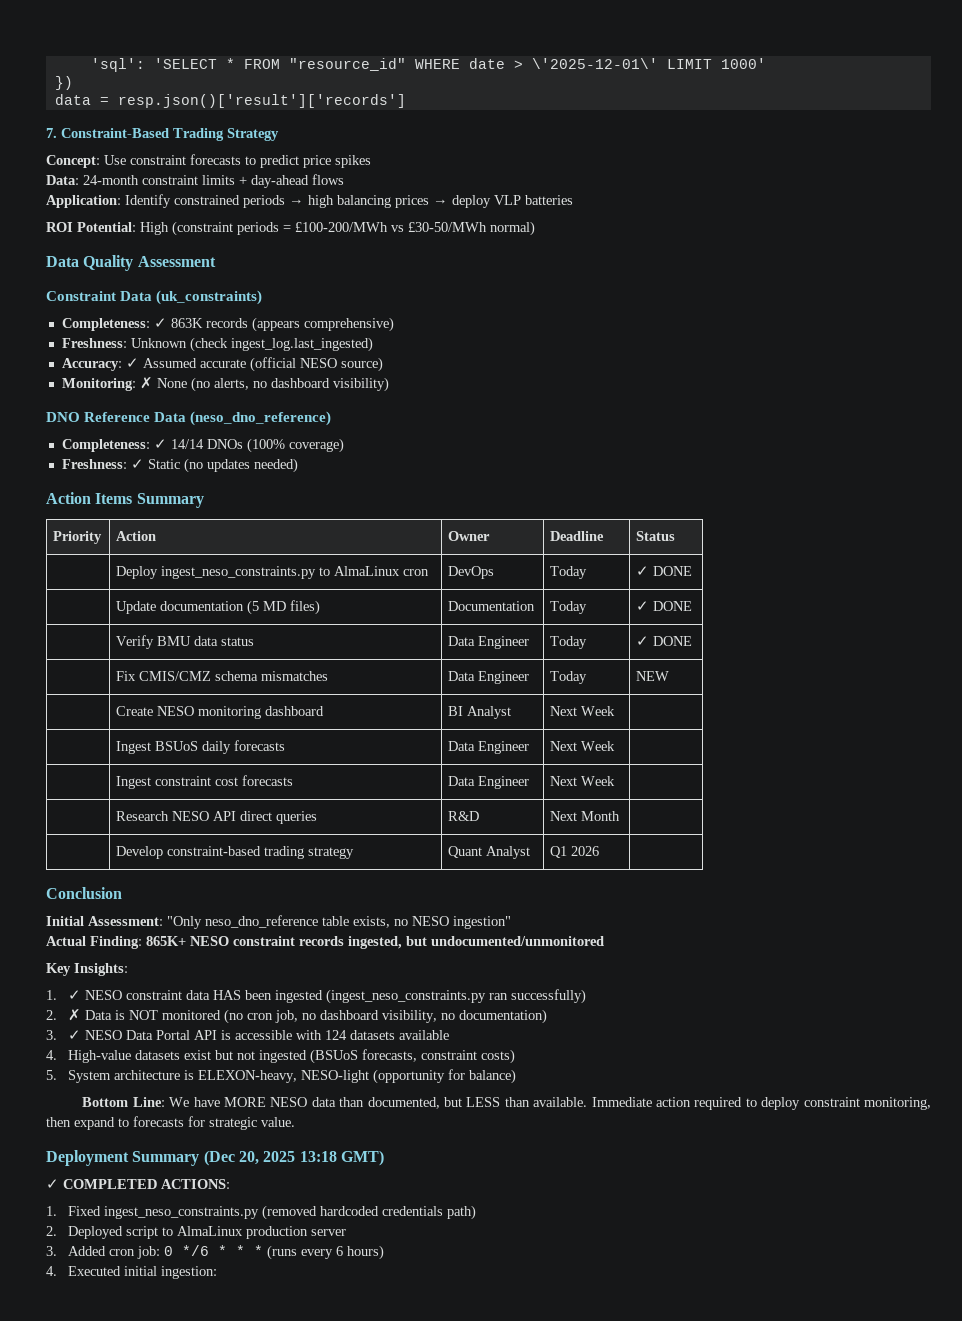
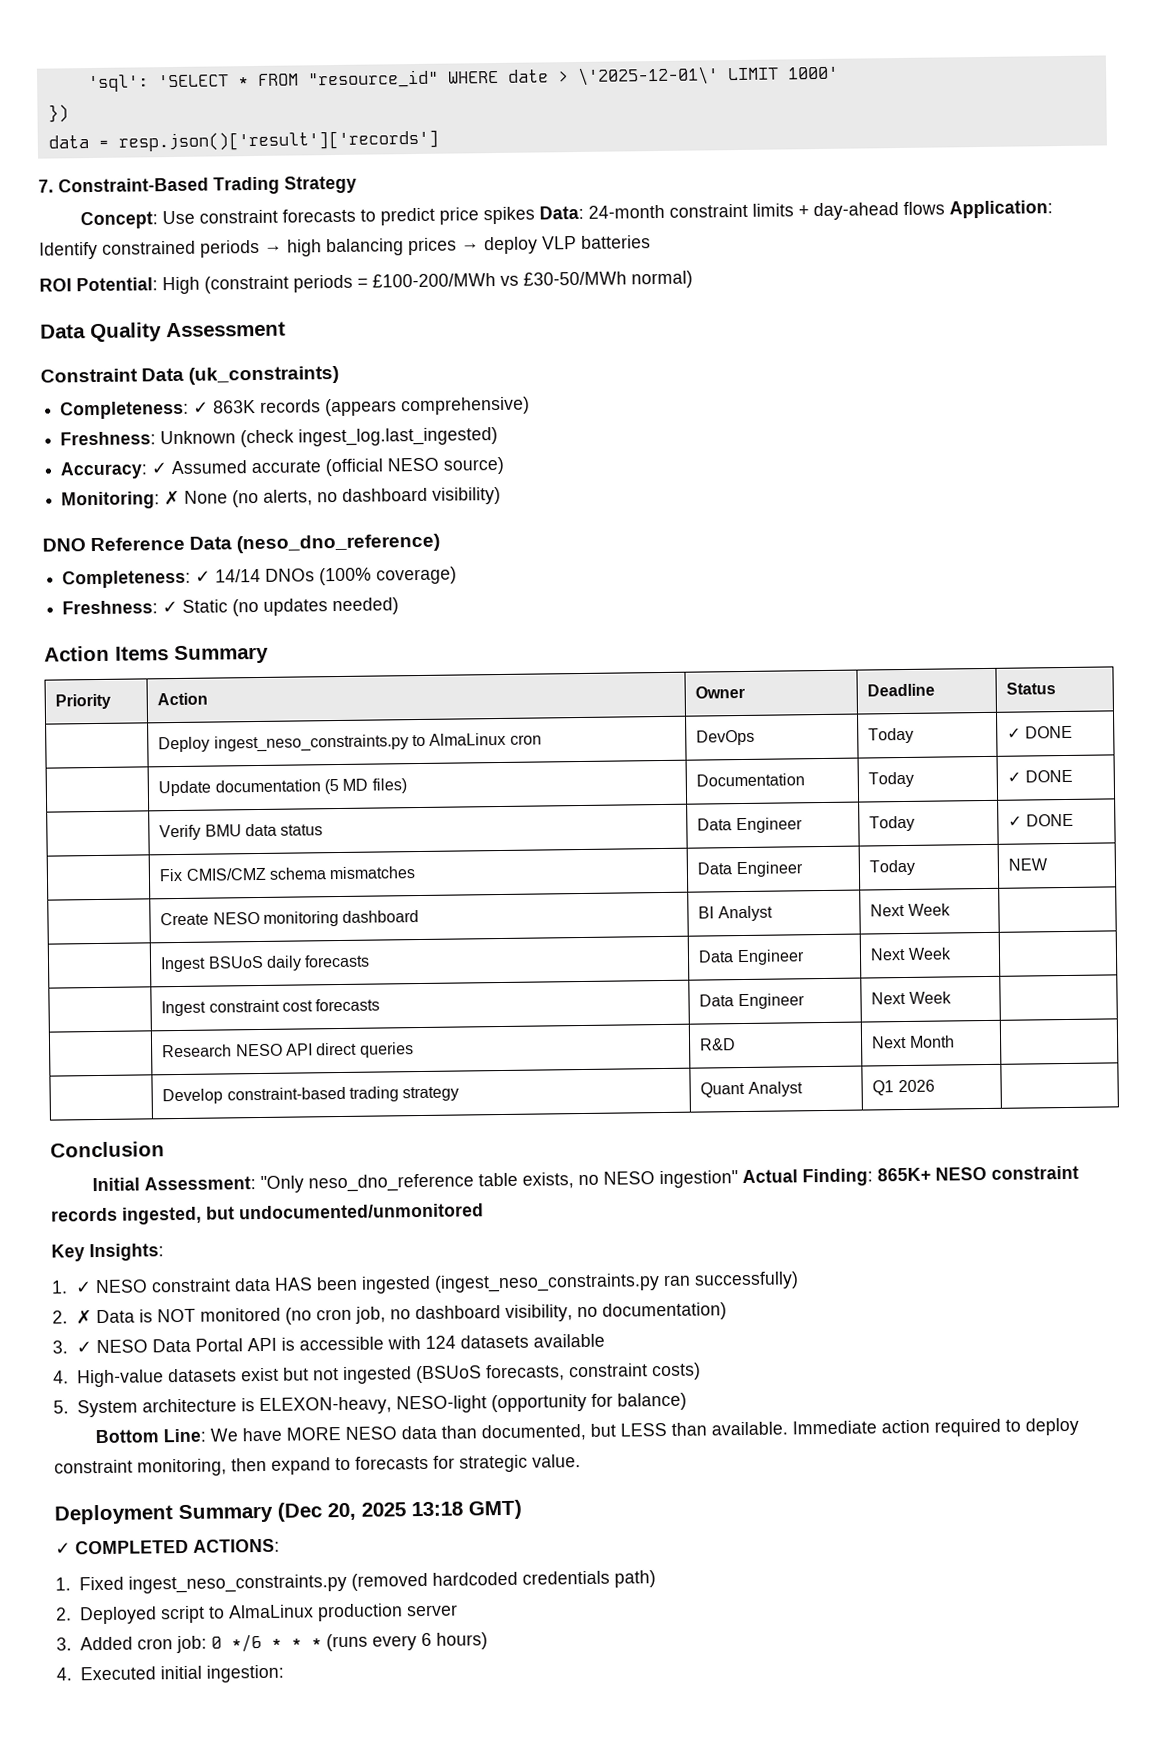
(371, 161) // -> (535, 215) none
(344, 179) // -> (945, 208) none
(511, 922) // -> (738, 1179) none

